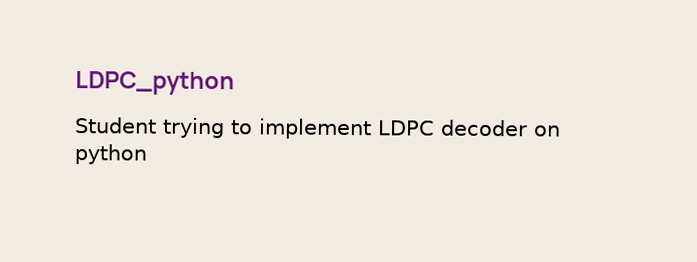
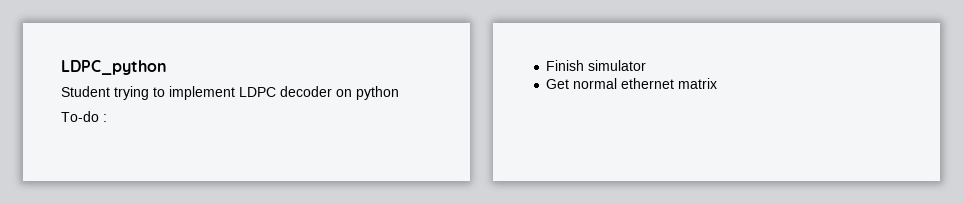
(147, 154) none -> [61,111,107,122] [546,60,647,71] [546,78,718,89] // To-do : // Finish simulator // Get normal ethernet matrix

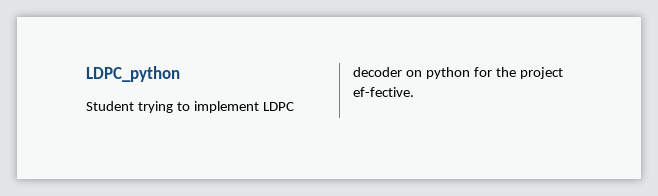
[61,111,107,122] [546,60,647,71] [546,78,718,89] // To-do : // Finish simulator // Get normal ethernet matrix -> [473,67,563,79] [353,87,414,97] for the project ef-fective.

